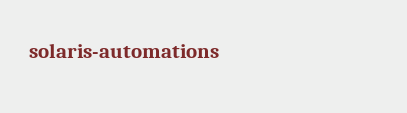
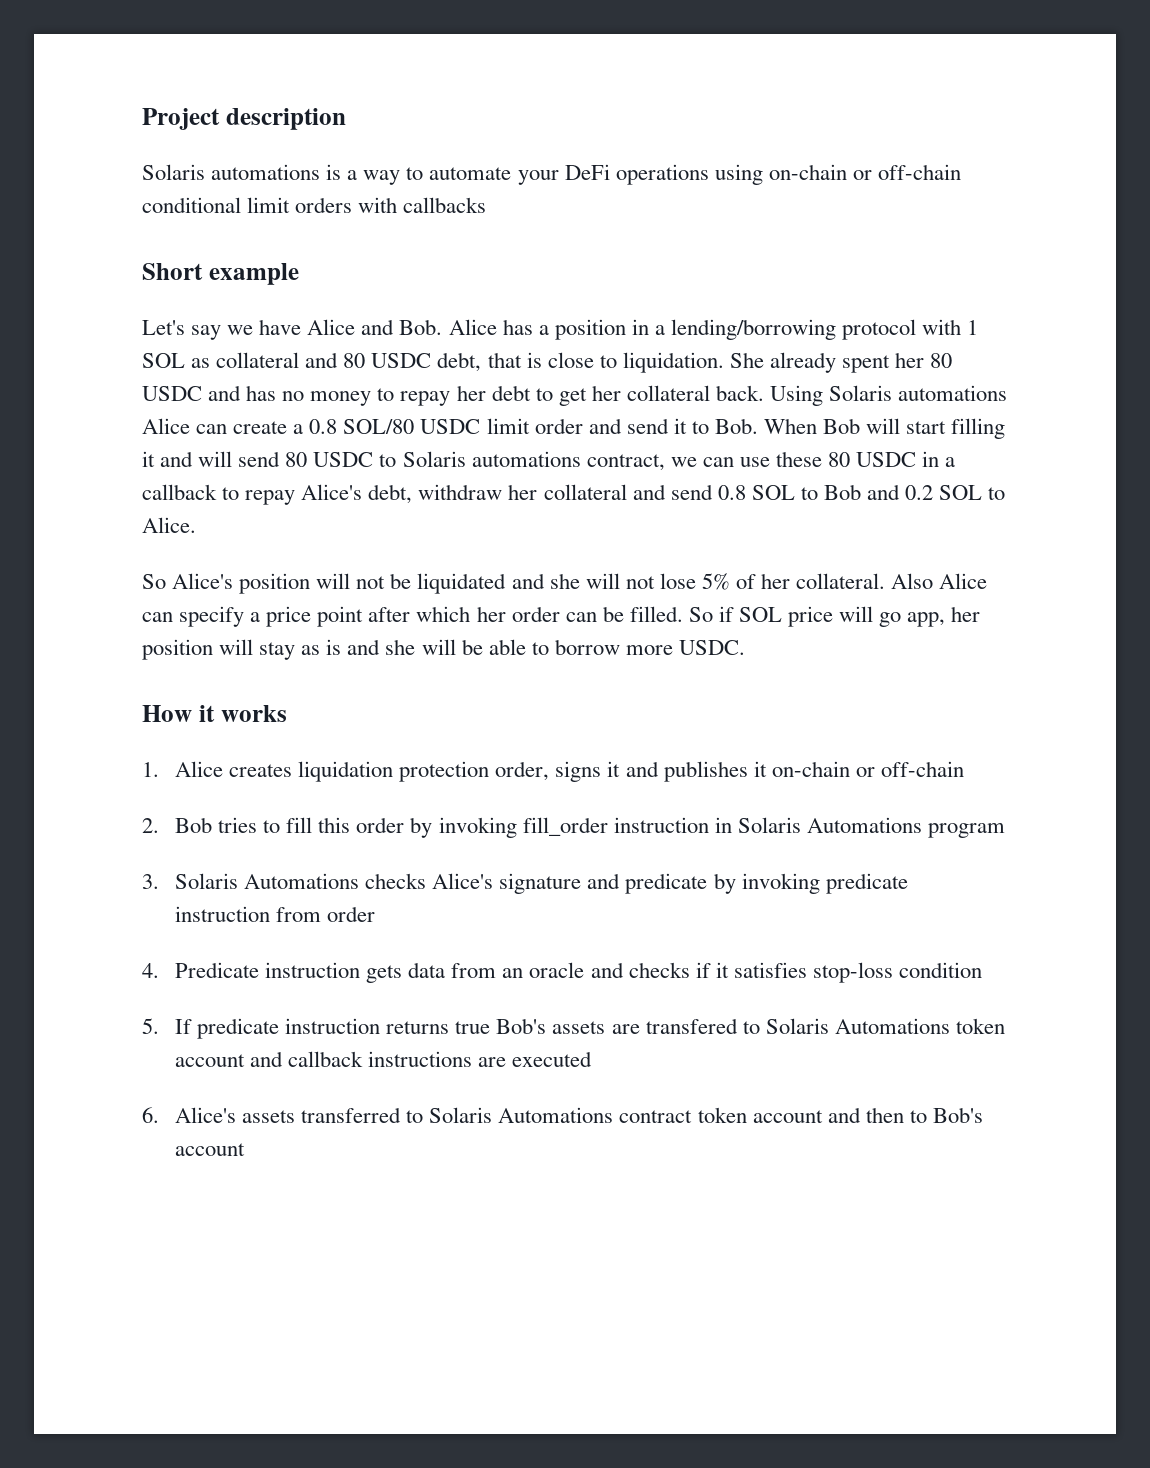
[29,43,219,58] solaris-automations -> [142,108,346,130] [142,164,961,185] [142,197,487,213] [142,263,299,285] [142,319,979,340] [142,352,953,373] [142,385,1008,406] [142,418,1006,439] [142,451,956,471] [142,484,1006,505] [142,517,196,533] [142,573,988,594] [142,606,981,627] [142,639,745,660] [142,705,287,722] [142,761,964,782] [142,817,1005,838] [142,873,908,894] [174,906,376,922] [142,962,982,983] [142,1018,1005,1039] [174,1051,593,1067] [142,1107,983,1123] [174,1143,245,1156] Project description // Solaris automations is a way to automate your DeFi operations using on-chain or off-chain conditional limit orders with callbacks // Short example // Let's say we have Alice and Bob. Alice has a position in a lending/borrowing protocol with 1 SOL as collateral and 80 USDC debt, that is close to liquidation. She already spent her 80 USDC and has no money to repay her debt to get her collateral back. Using Solaris automations Alice can create a 0.8 SOL/80 USDC limit order and send it to Bob. When Bob will start filling it and will send 80 USDC to Solaris automations contract, we can use these 80 USDC in a callback to repay Alice's debt, withdraw her collateral and send 0.8 SOL to Bob and 0.2 SOL to Alice. // So Alice's position will not be liquidated and she will not lose 5% of her collateral. Also Alice can specify a price point after which her order can be filled. So if SOL price will go app, her position will stay as is and she will be able to borrow more USDC. // How it works // 1. Alice creates liquidation protection order, signs it and publishes it on-chain or off-chain // 2. Bob tries to fill this order by invoking fill_order instruction in Solaris Automations program // 3. Solaris Automations checks Alice's signature and predicate by invoking predicate instruction from order // 4. Predicate instruction gets data from an oracle and checks if it satisfies stop-loss condition // 5. If predicate instruction returns true Bob's assets are transfered to Solaris Automations token account and callback instructions are executed // 6. Alice's assets transferred to Solaris Automations contract token account and then to Bob's account

